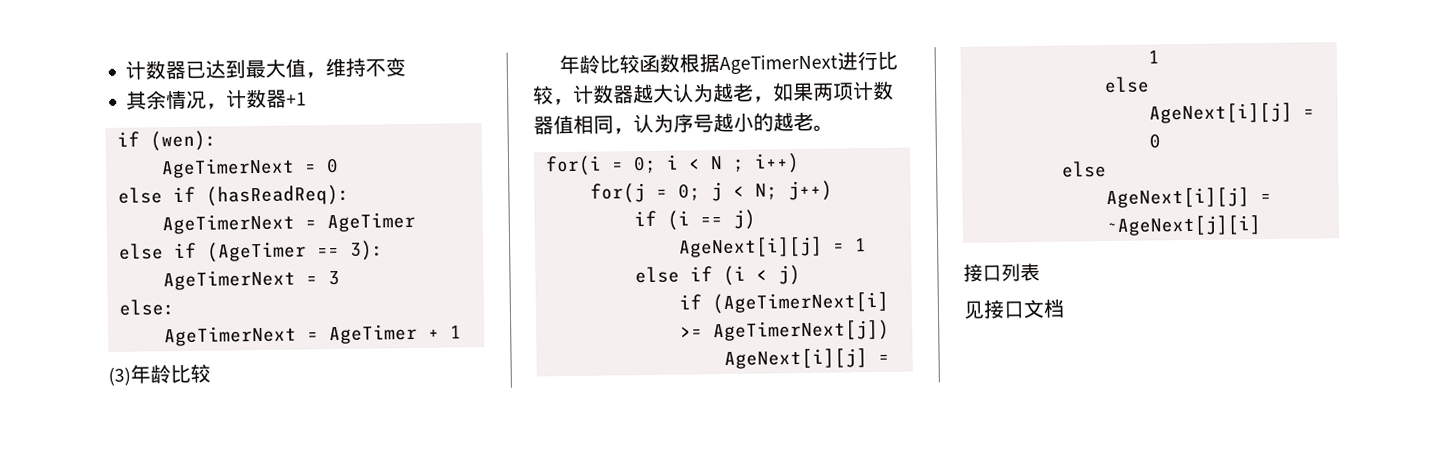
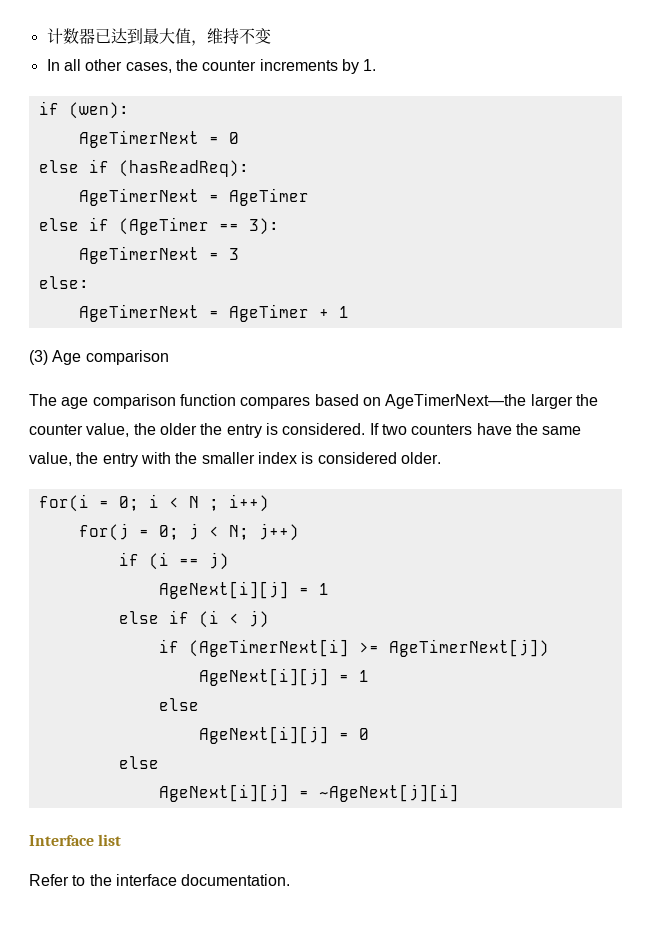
[126,88,308,110] 其余情况，计数器+1 -> [46,59,377,74] In all other cases, the counter increments by 1.
[130,363,211,384] [559,50,899,76] [533,80,894,106] [533,111,834,135] 年龄比较 // 年龄比较函数根据AgeTimerNext进行比较，计数器越大认为越老，如果两项计数器值相同，认为序号越小的越老。 -> [52,350,169,365] [29,394,598,409] [29,423,582,438] [29,452,441,467] Age comparison // The age comparison function compares based on AgeTimerNext—the larger the counter value, the older the entry is considered. If two counters have the same value, the entry with the smaller index is considered older.
[963,262,1040,282] [963,298,1065,319] 接口列表 // 见接口文档 -> [29,834,122,846] [29,874,291,886] Interface list // Refer to the interface documentation.

